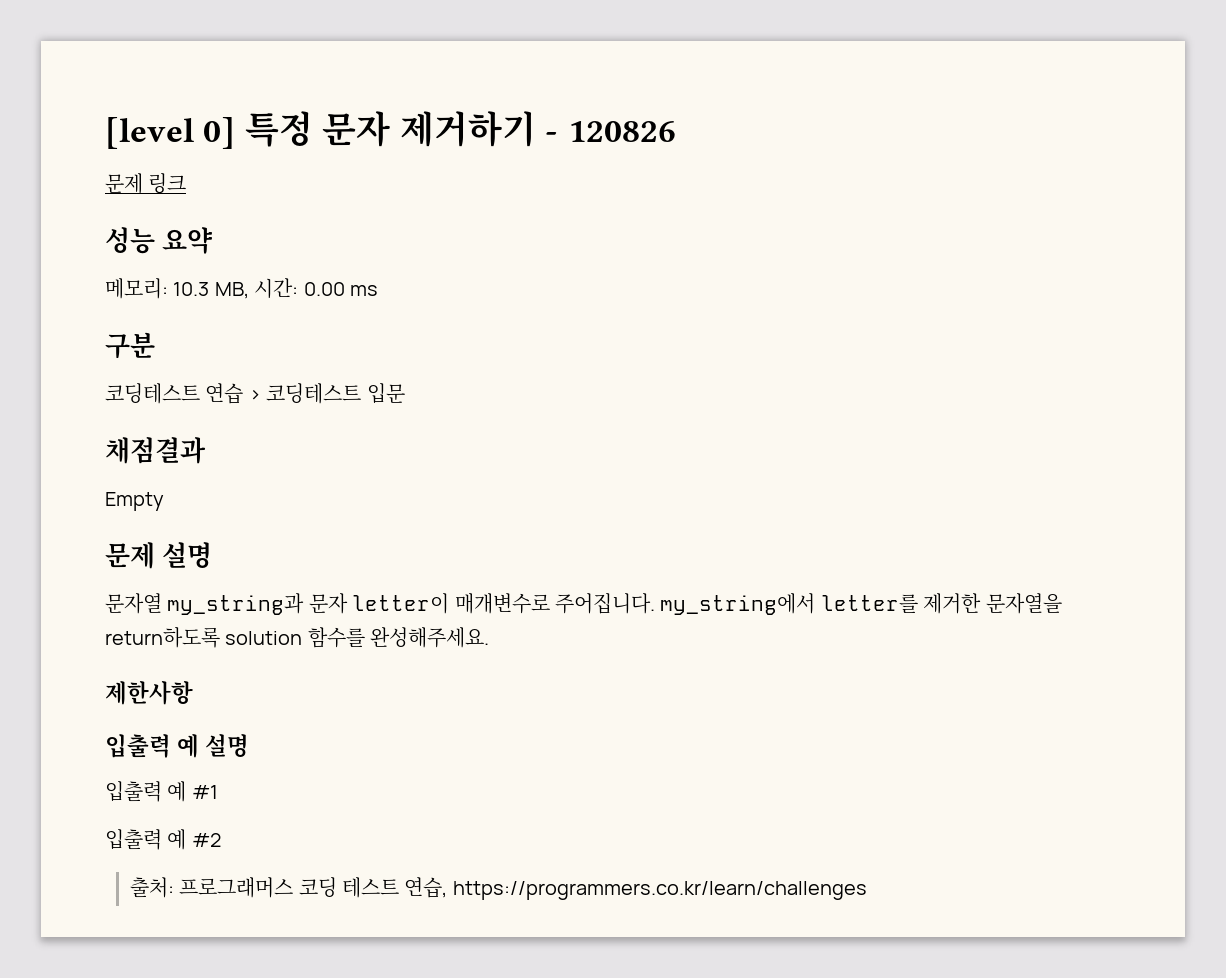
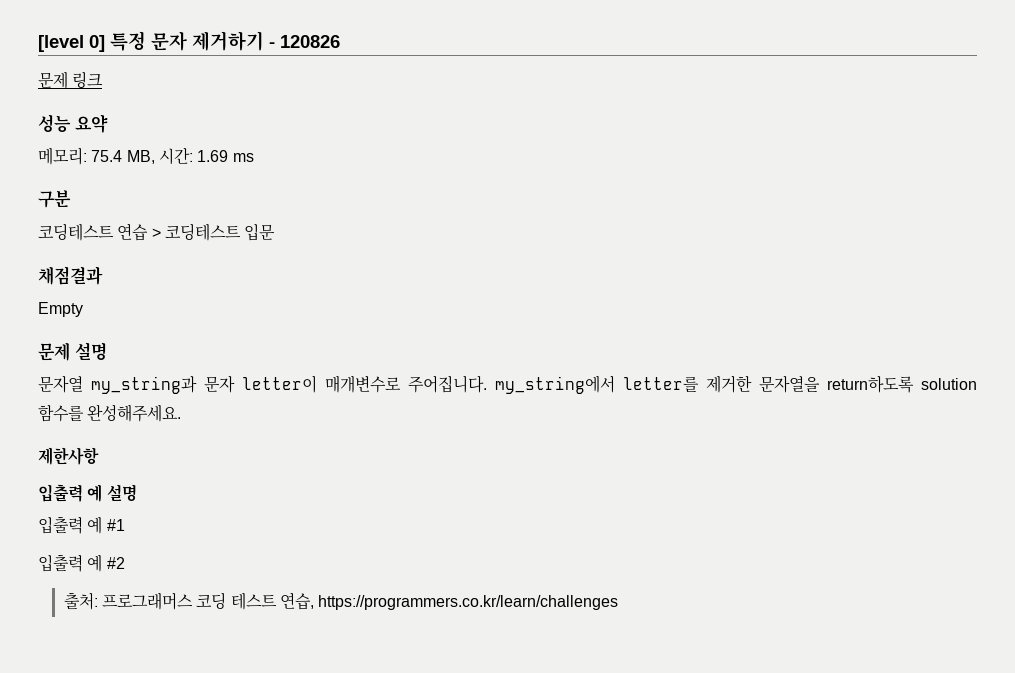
[173,282,210,296] 10.3 -> [91,150,123,162] 75.4
[303,282,345,296] 0.00 -> [197,150,229,162] 1.69

